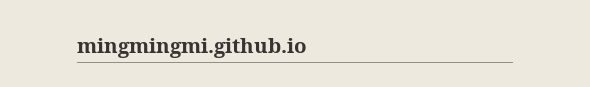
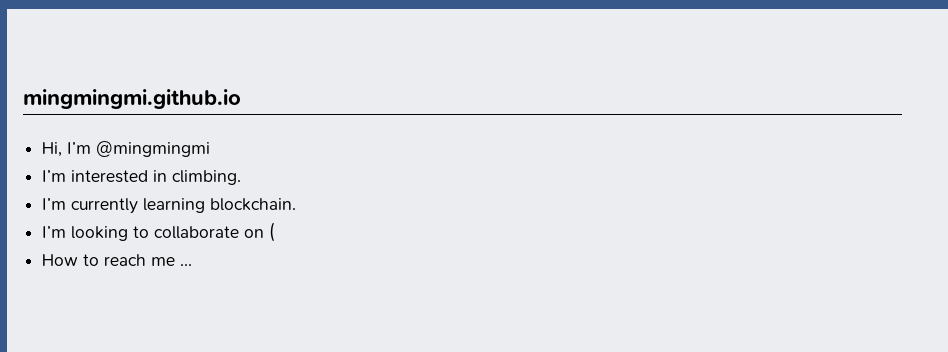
(307, 48) none -> [42,141,211,157] [42,170,242,185] [42,198,297,214] [42,222,276,242] [42,254,193,266] // Hi, I’m @mingmingmi // I’m interested in climbing. // I’m currently learning blockchain. // I’m looking to collaborate on ( // How to reach me ...

